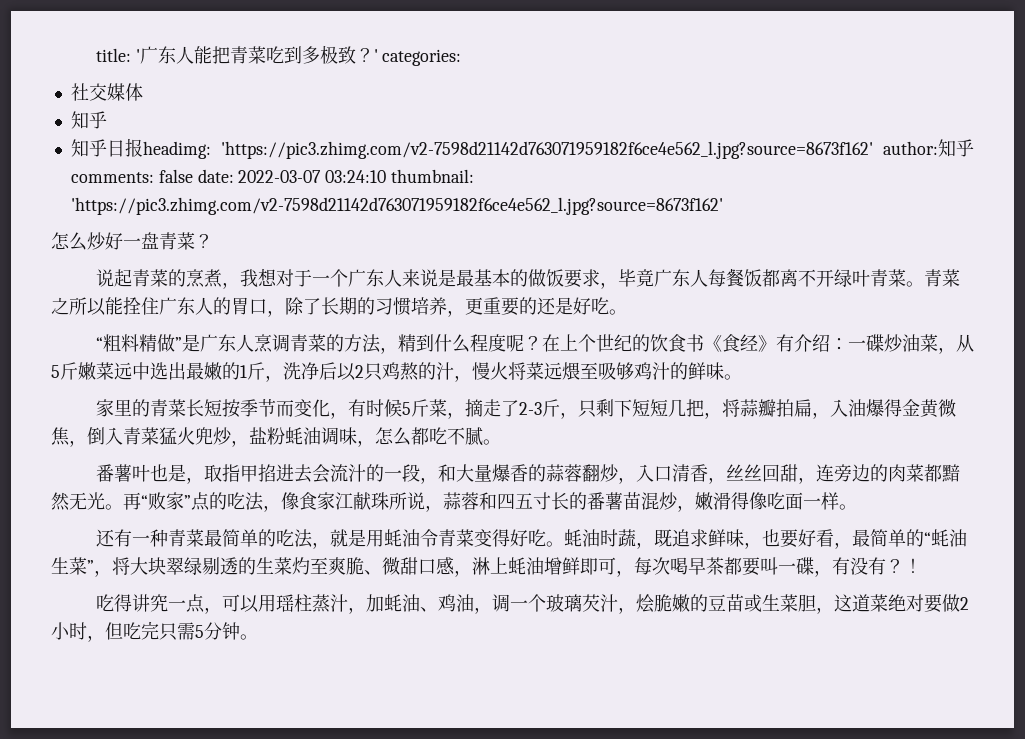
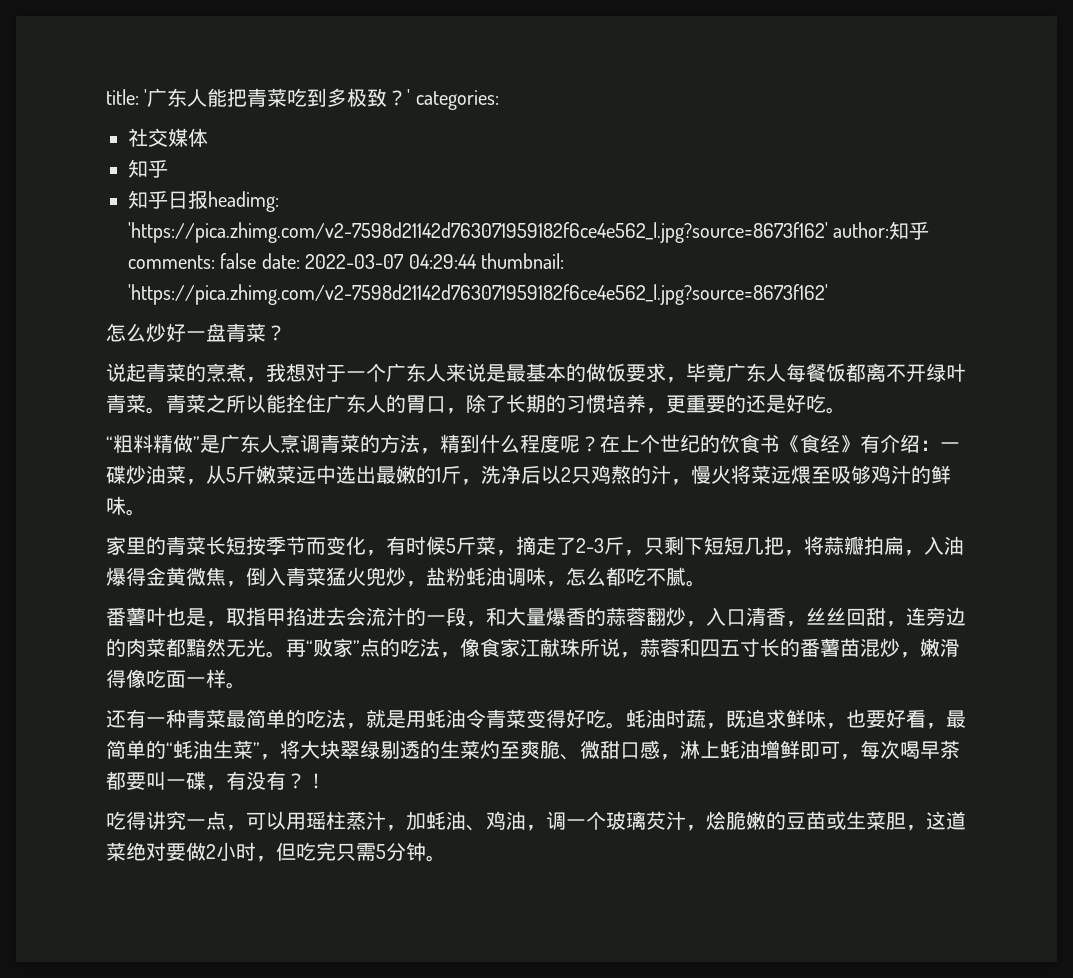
[220,141,873,159] 'https://pic3.zhimg.com/v2-7598d21142d763071959182f6ce4e562_l.jpg?source=8673f162' -> [128,222,828,243] 'https://pica.zhimg.com/v2-7598d21142d763071959182f6ce4e562_l.jpg?source=8673f162'
[325,169,475,183] [70,197,723,215] 03:24:10 thumbnail: 'https://pic3.zhimg.com/v2-7598d21142d763071959182f6ce4e562_l.jpg?source=8673f162' -> [408,253,564,269] [128,284,828,305] 04:29:44 thumbnail: 'https://pica.zhimg.com/v2-7598d21142d763071959182f6ce4e562_l.jpg?source=8673f162'

